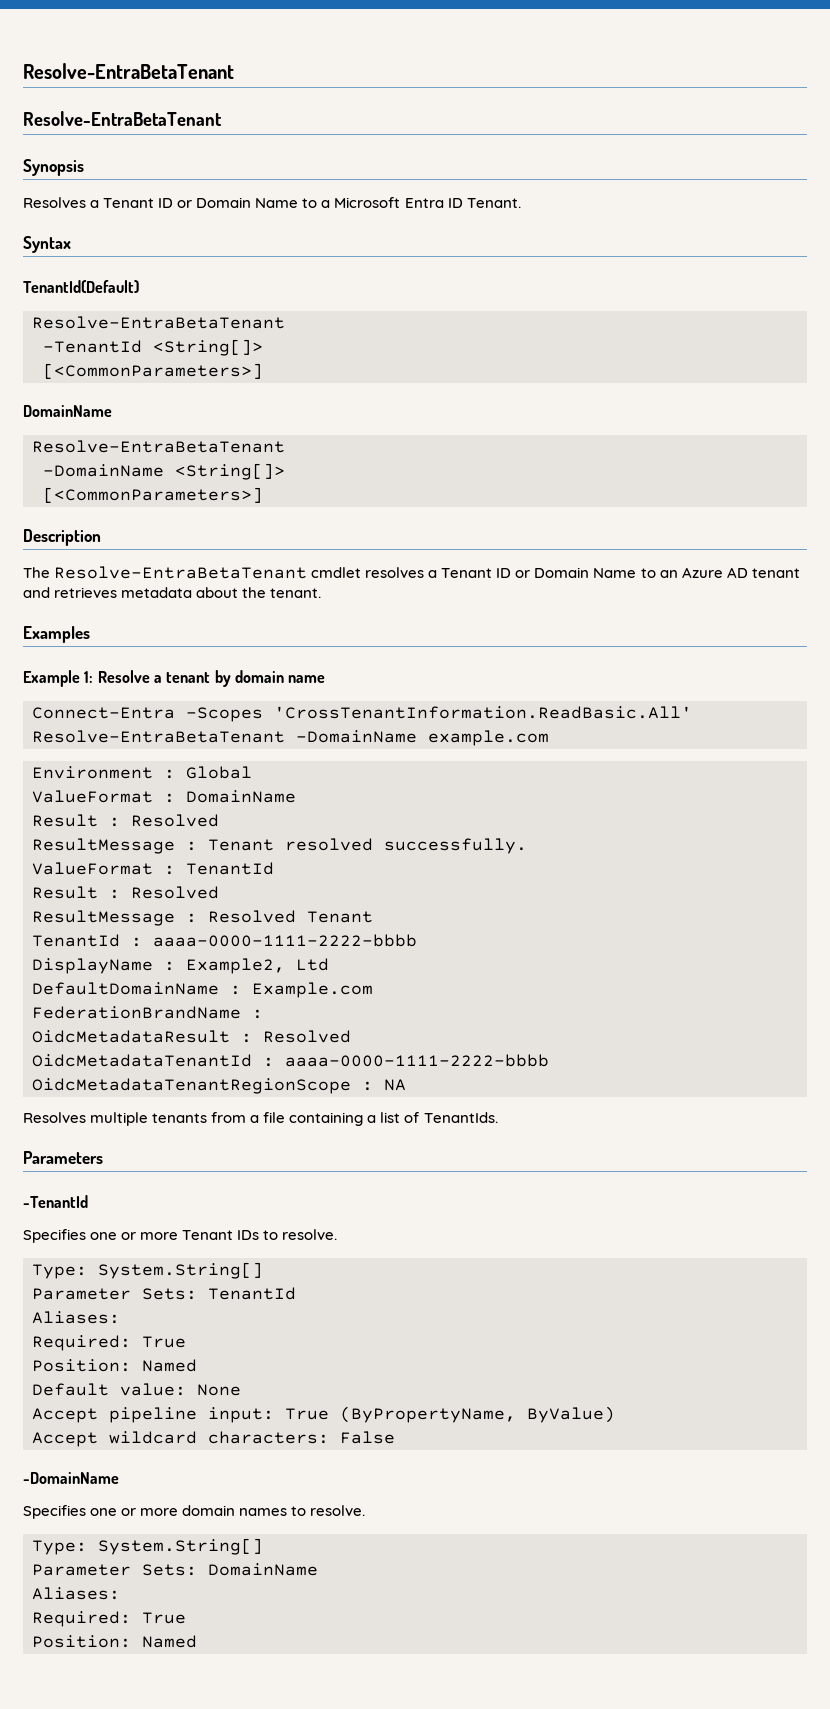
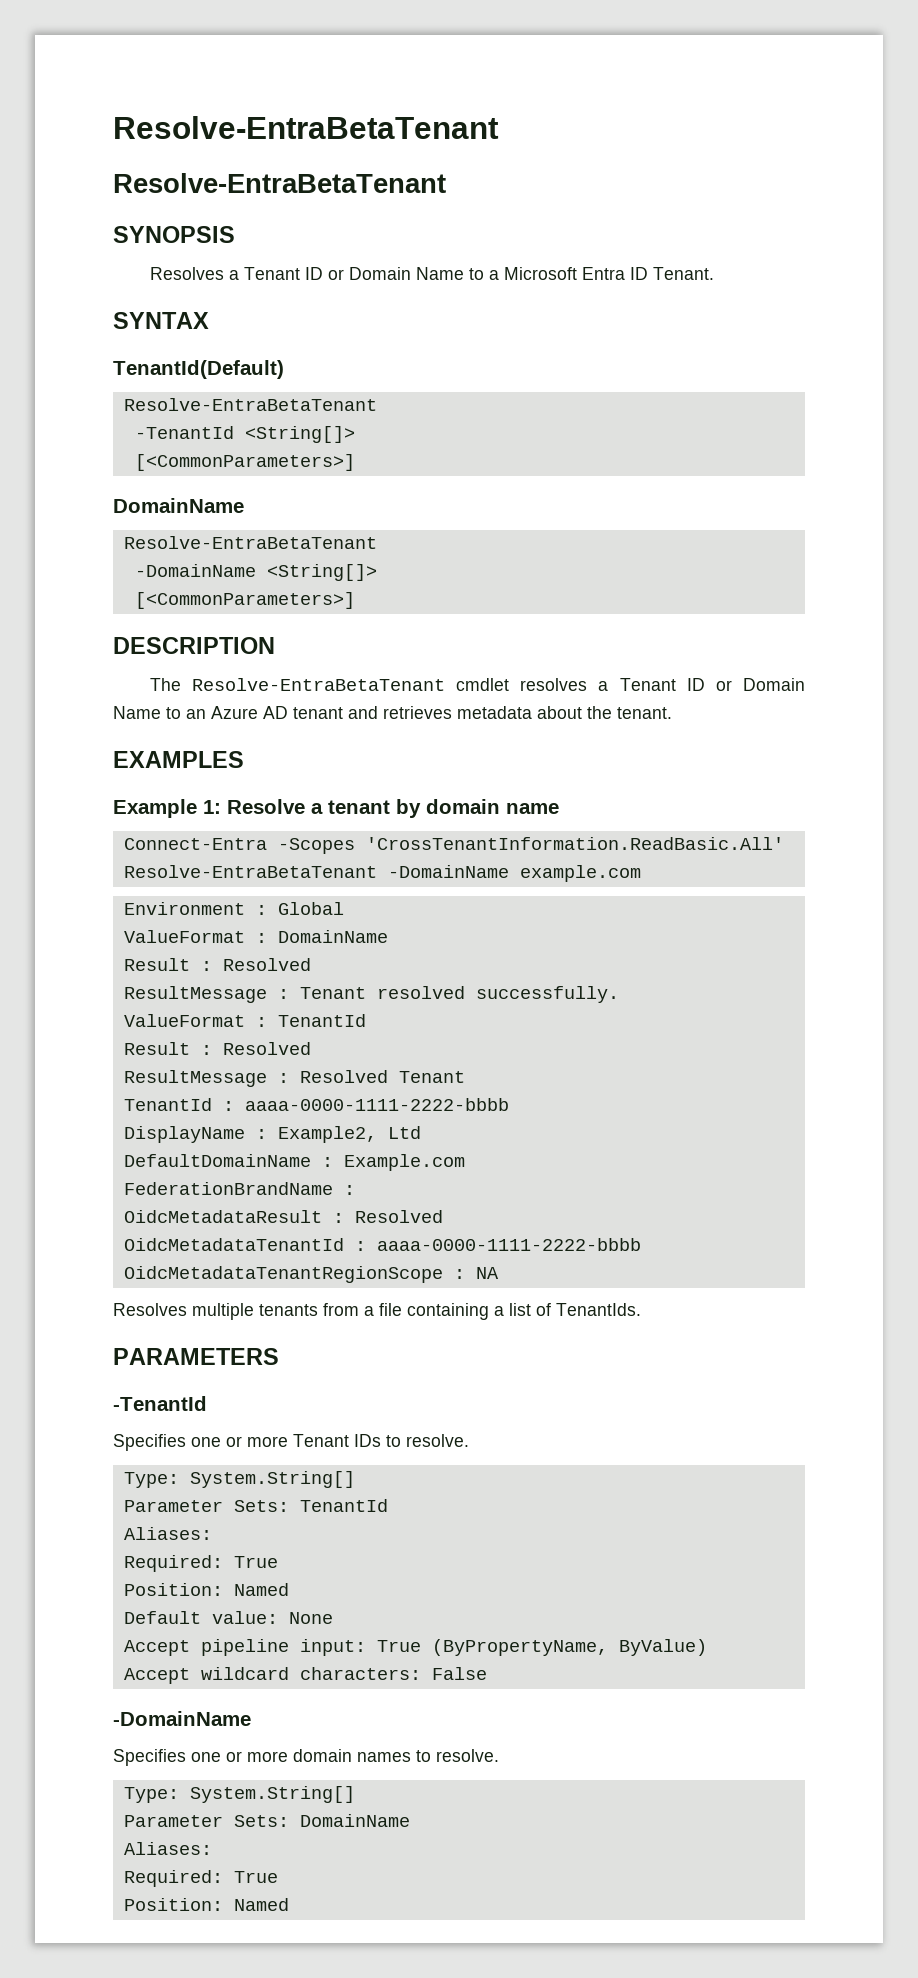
[23,159,84,176] Synopsis -> [113,226,235,243] SYNOPSIS
[23,236,71,253] Syntax -> [113,312,209,329] SYNTAX
[23,529,101,546] Description -> [113,637,275,654] DESCRIPTION
[23,626,90,643] Examples -> [113,751,244,768] EXAMPLES
[23,1151,103,1164] Parameters -> [113,1348,279,1365] PARAMETERS

